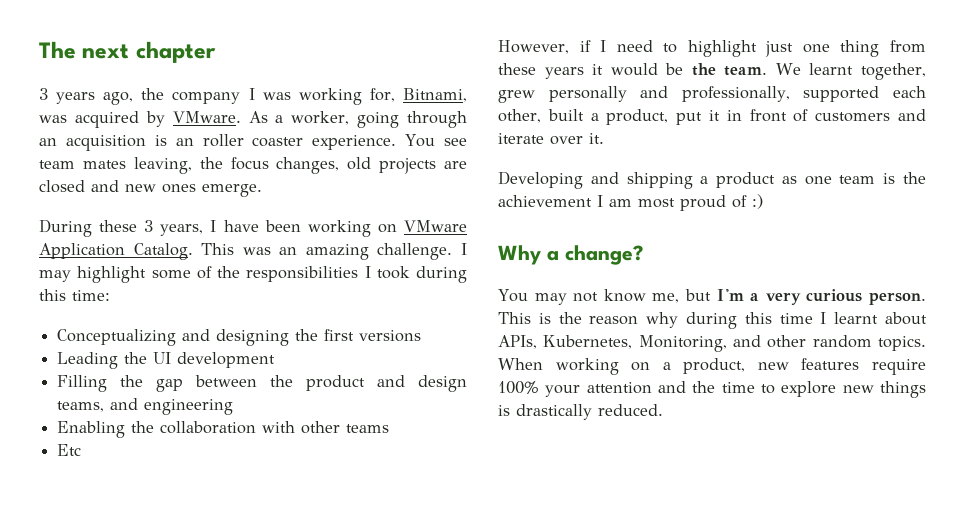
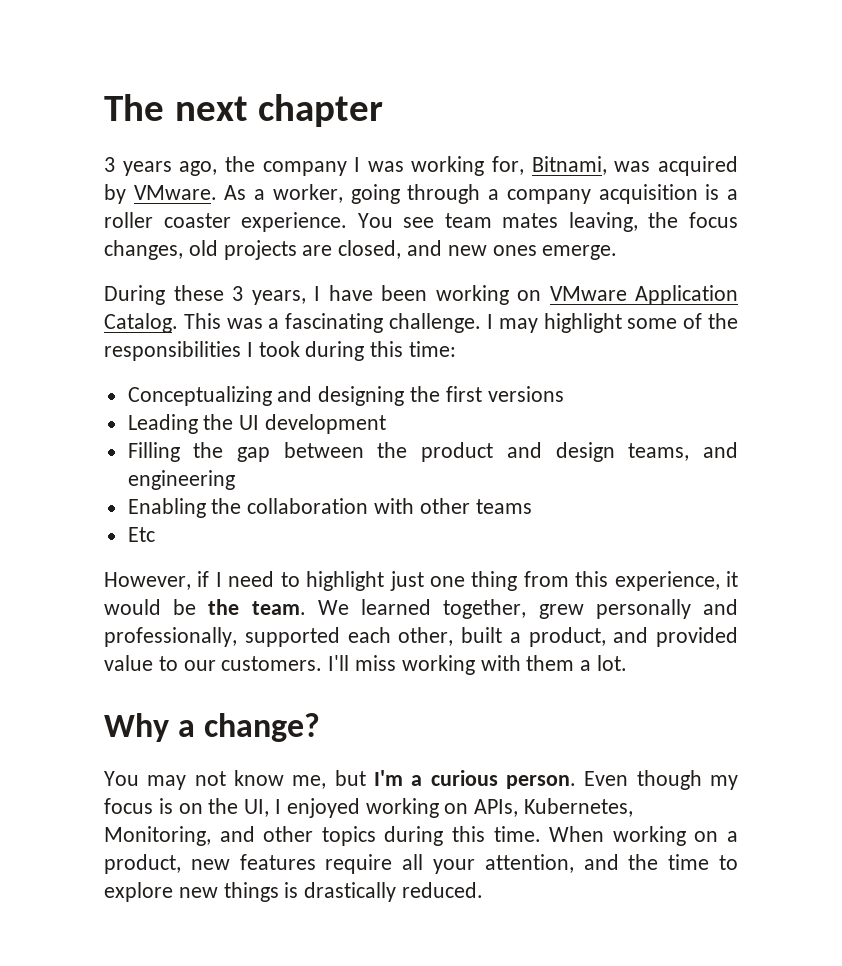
[39,138,57,146] an -> [488,189,591,204] a company
[175,138,194,146] an -> [727,189,739,200] a
[39,180,85,193] closed -> [338,240,402,259] closed,
[279,244,369,260] an amazing -> [268,313,384,333] a fascinating
[498,63,584,79] these years -> [575,571,720,591] this experience,
[809,63,854,75] learnt -> [361,599,432,615] learned
[676,109,926,125] [498,133,604,145] [498,171,926,189] [498,194,763,211] put it in front of customers and iterate over it. // Developing and shipping a product as one team is the achievement I am most proud of :) -> [613,627,738,647] [104,655,628,675] and provided value to our customers. I'll miss working with them a lot.
[765,292,801,305] very -> (423, 780) none
[498,312,927,329] This is the reason why during this time I learnt about -> [584,770,738,790] [104,798,469,818] Even though my focus is on the UI, I enjoyed working on
[812,335,926,351] random topics. -> [321,826,541,846] topics during this time.
[498,381,652,397] 100% your attention -> [402,854,574,874] all your attention,

